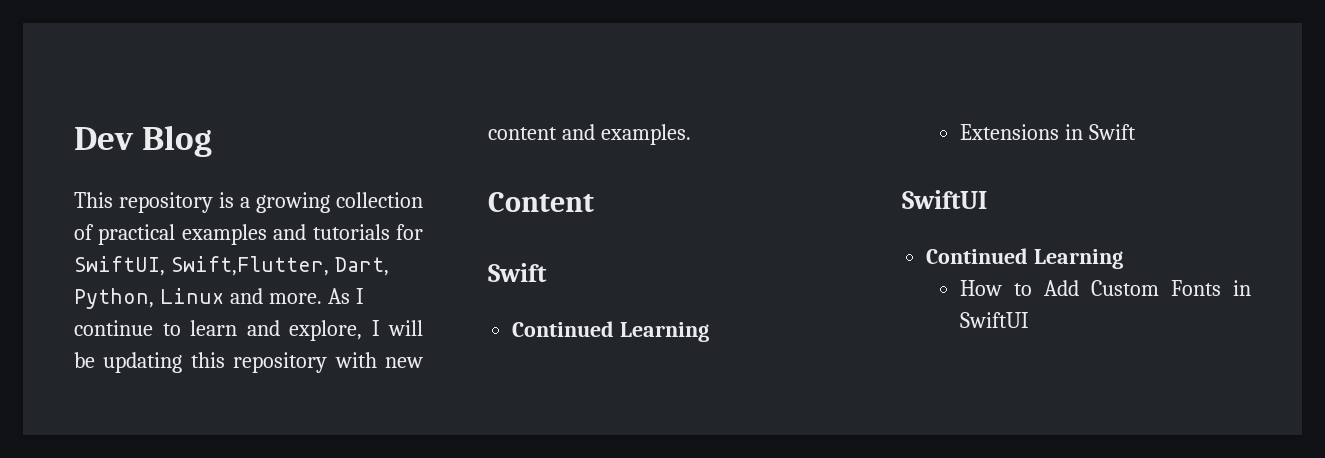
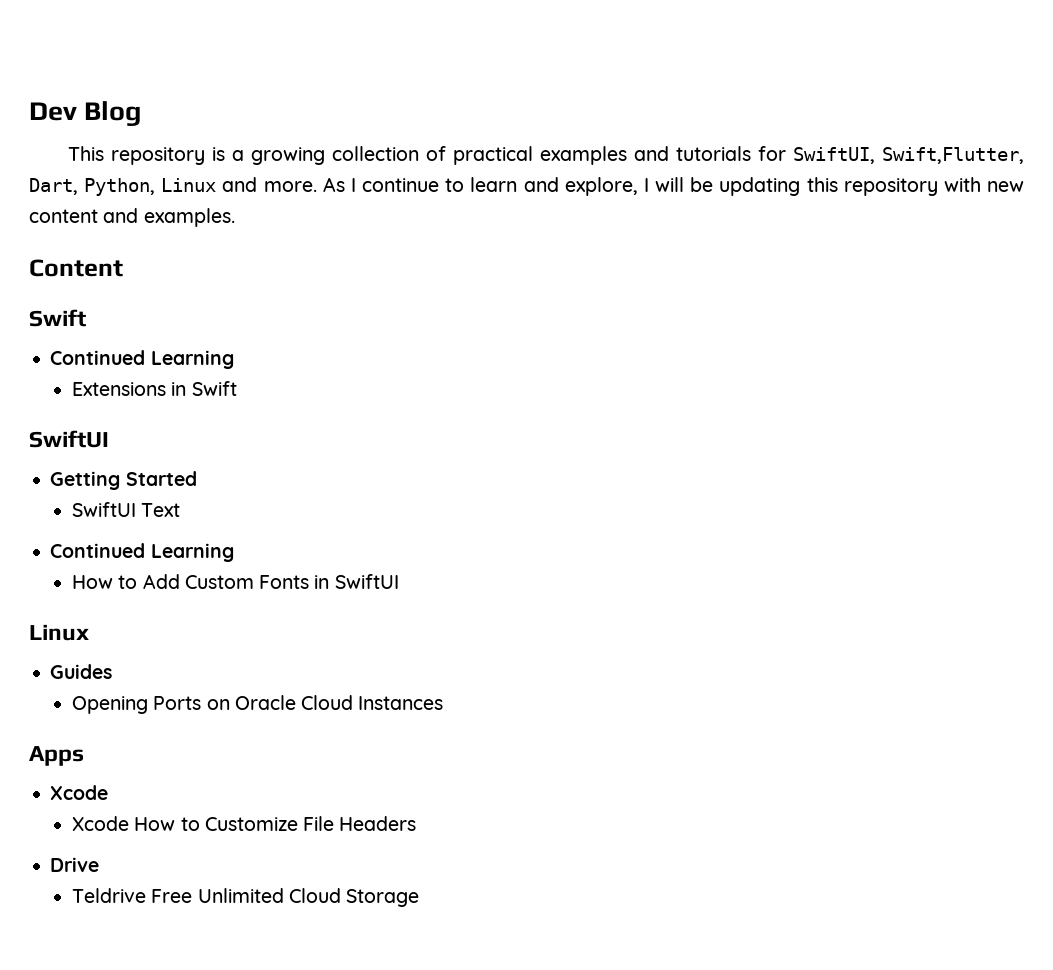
(987, 199) none -> [50,471,197,490] [72,502,181,517] // Getting Started // SwiftUI Text
(1029, 320) none -> [29,624,89,641] [50,664,113,679] [72,695,444,714] [29,746,84,766] [50,785,109,800] [72,816,417,831] [50,857,100,872] [72,888,420,907] // Linux // Guides // Opening Ports on Oracle Cloud Instances // Apps // Xcode // Xcode How to Customize File Headers // Drive // Teldrive Free Unlimited Cloud Storage

